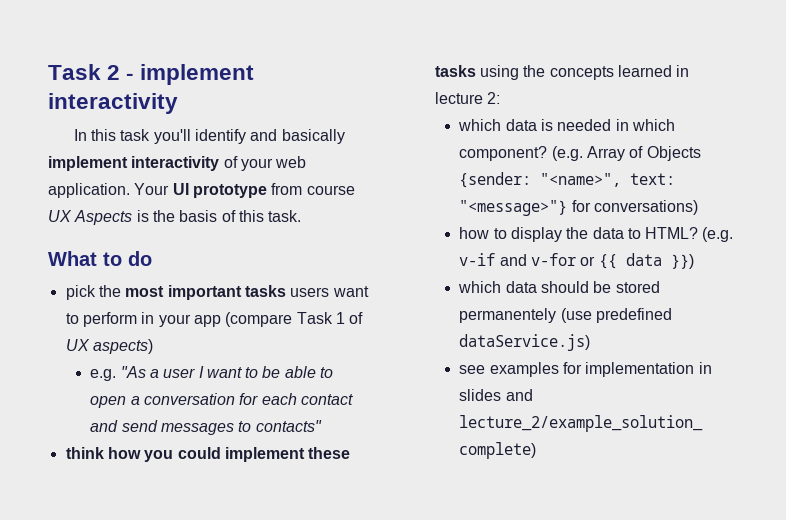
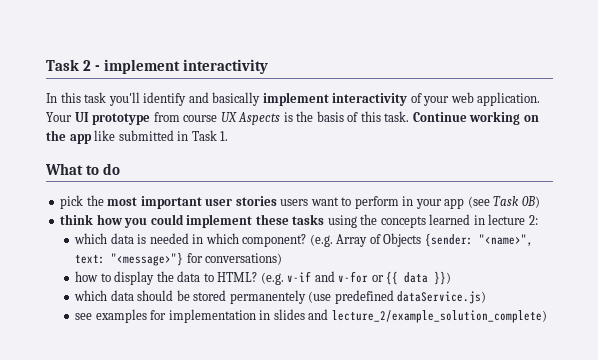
(302, 216) none -> [412,111,539,125] [46,130,229,144] Continue working on the app like submitted in Task 1.
[244,285,286,297] tasks -> [205,196,277,206] user stories
[225,312,364,327] [65,339,153,354] [90,366,334,381] [90,393,353,408] [90,420,322,435] (compare Task 1 of UX aspects) // e.g. "As a user I want to be able to open a conversation for each contact and send messages to contacts" -> [467,196,540,208] (see Task 0B)

